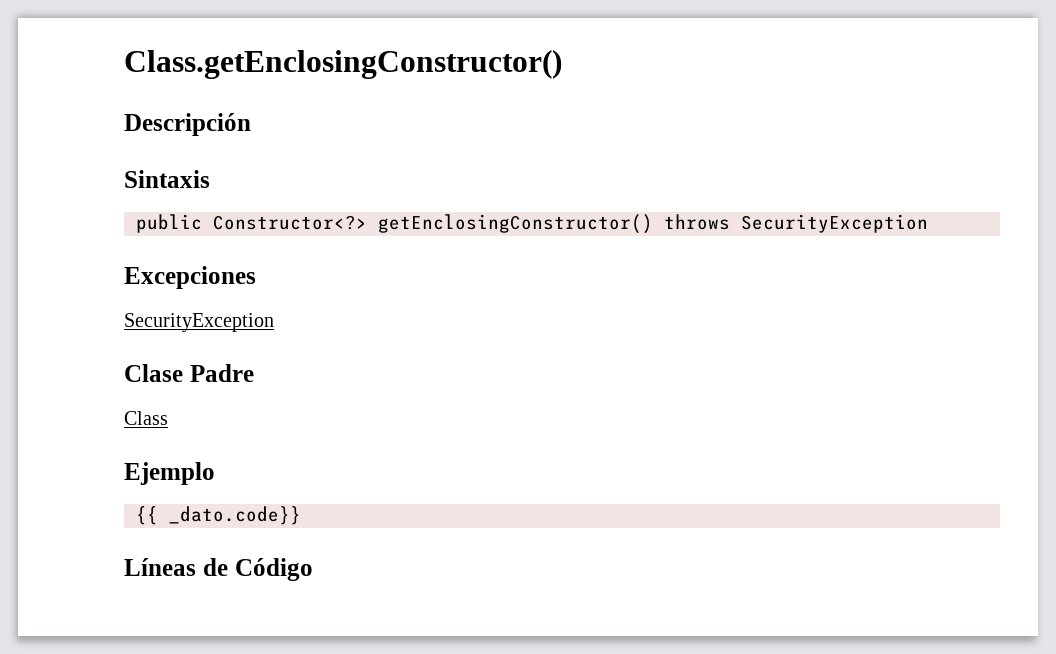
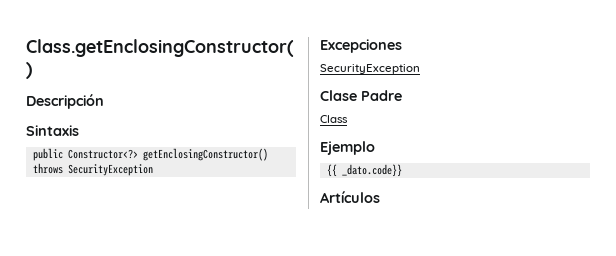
[124,558,313,581] Líneas de Código -> [320,191,380,203] Artículos

